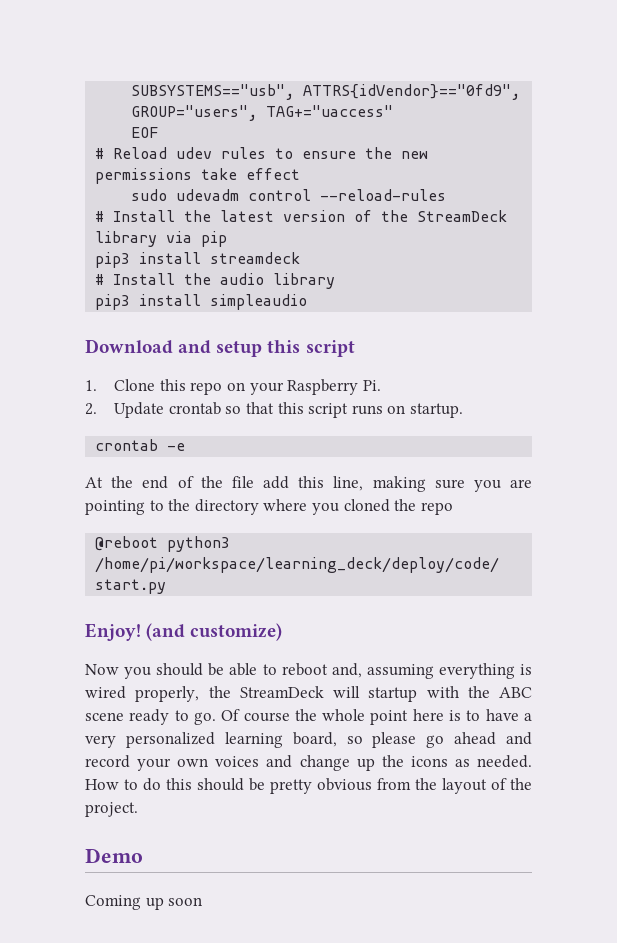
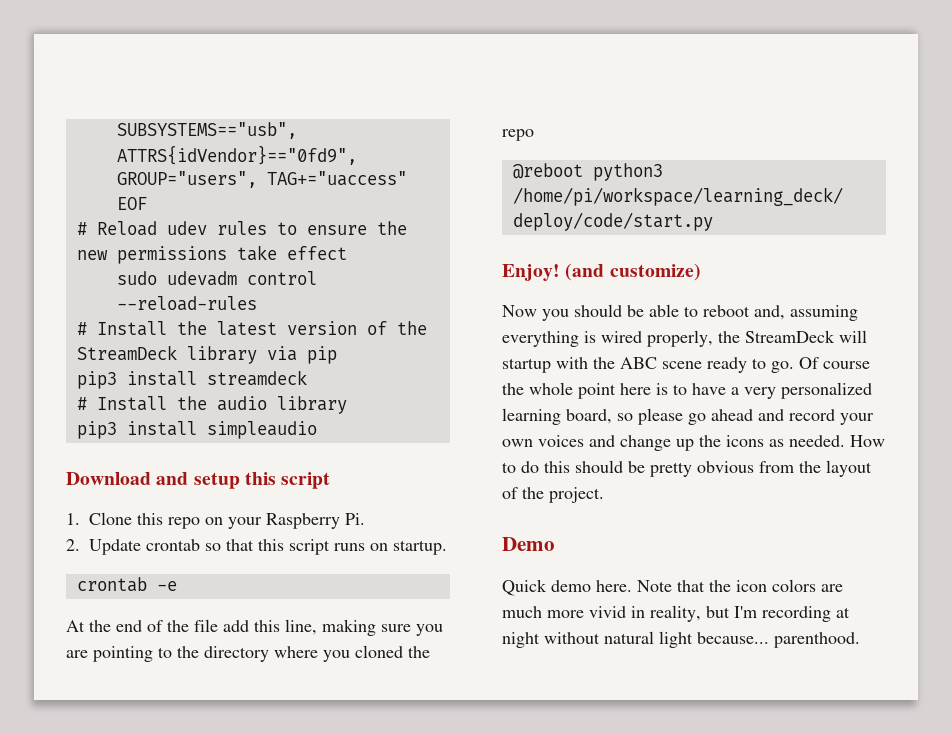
[85,895,203,910] Coming up soon -> [502,579,843,596] [502,605,850,622] [502,631,860,648] Quick demo here. Note that the icon colors are much more vivid in reality, but I'm recording at night without natural light because... parenthood.

